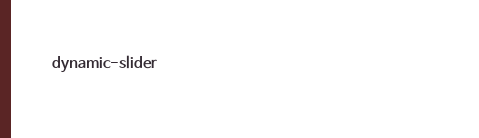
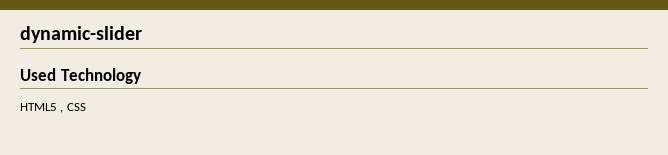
(157, 64) none -> [20,68,141,84] [20,103,86,113] // Used Technology // HTML5 , CSS

